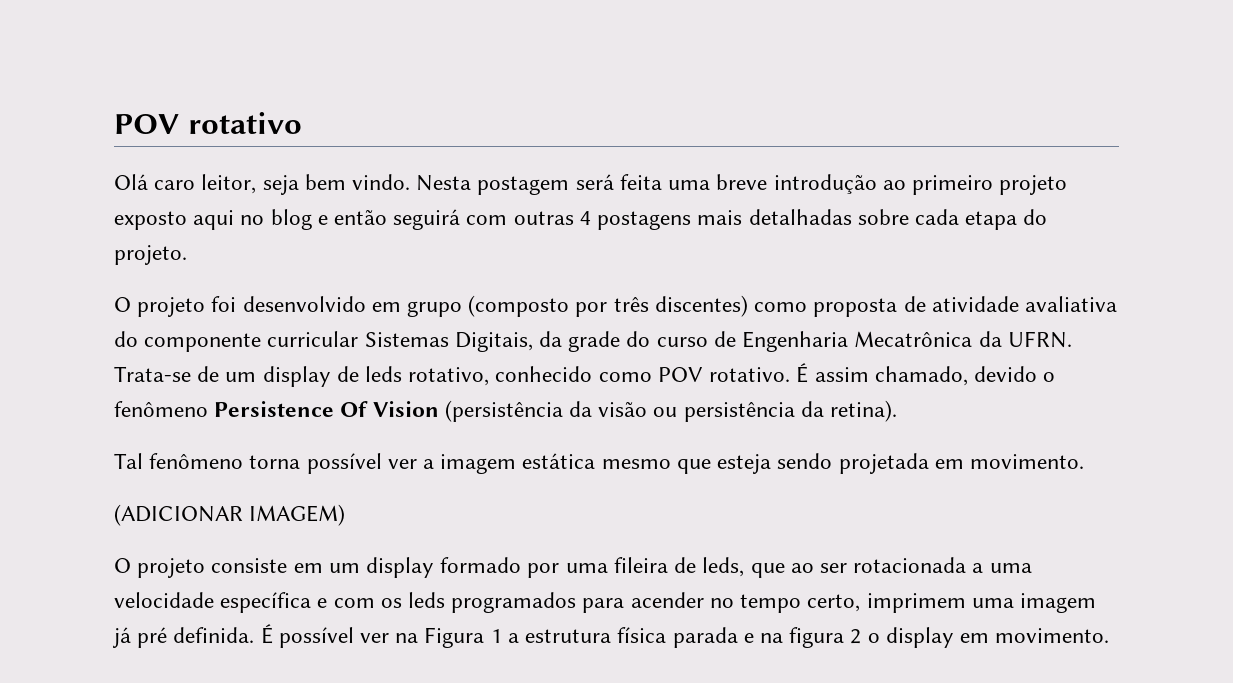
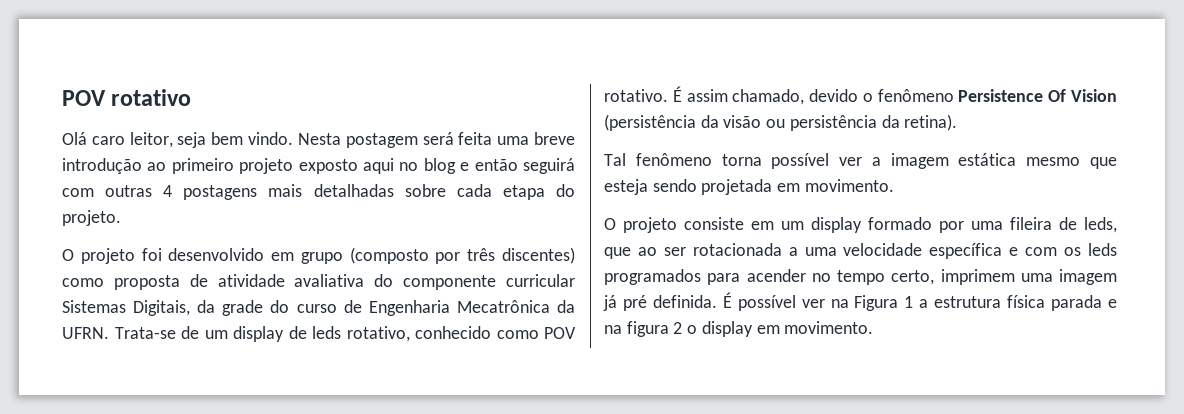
[114,504,346,526] // (ADICIONAR IMAGEM) -> (894, 185) none

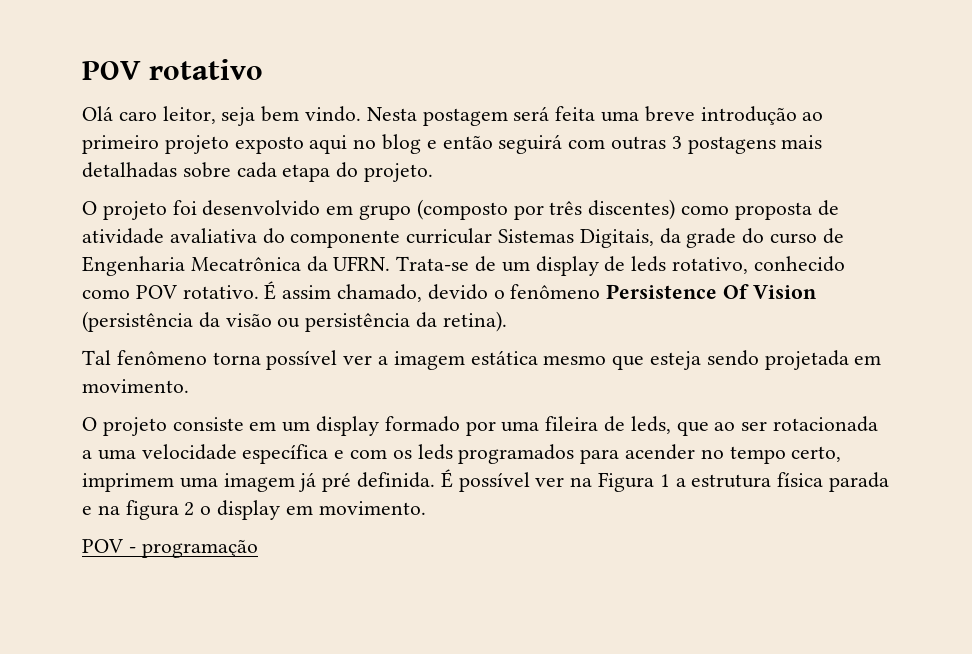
[163,185,173,197] 4 -> [671,136,682,149] 3
(874, 327) none -> [82,539,258,558] // POV - programação

